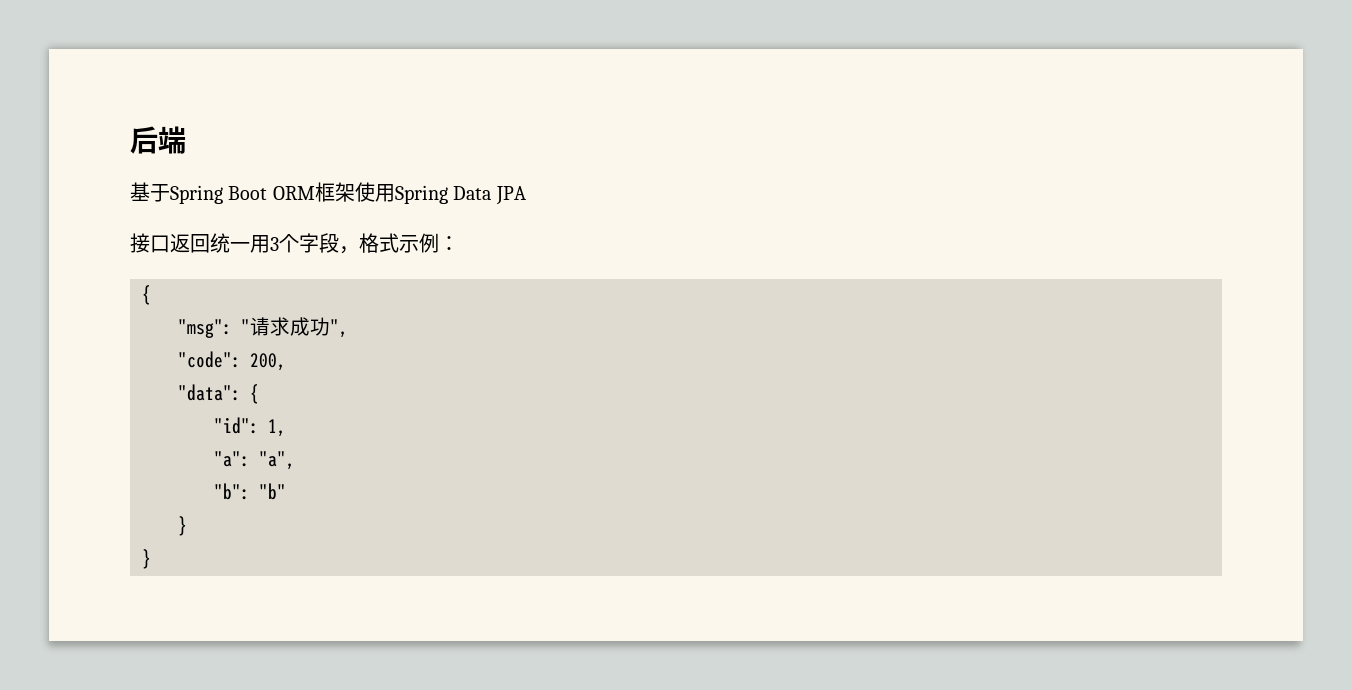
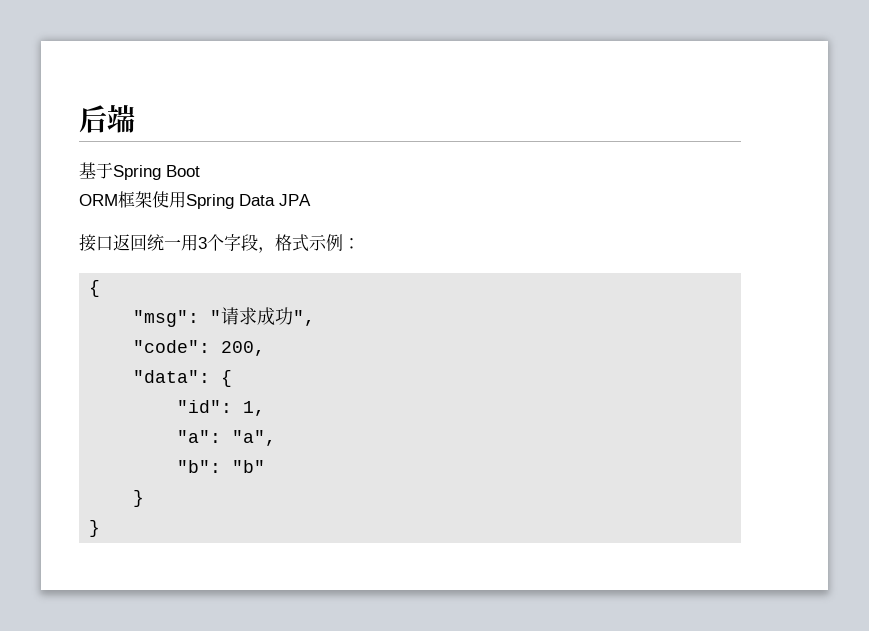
(268, 193) none -> (200, 171) //

